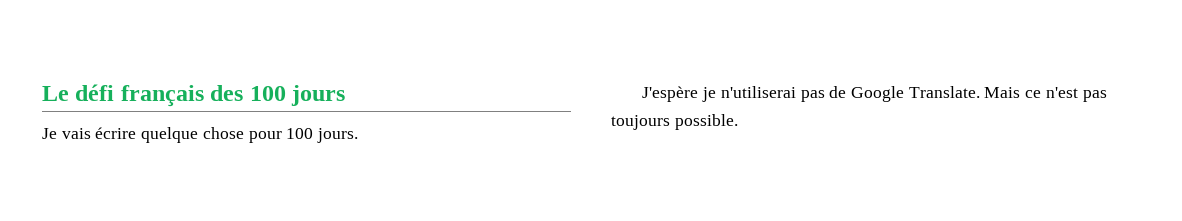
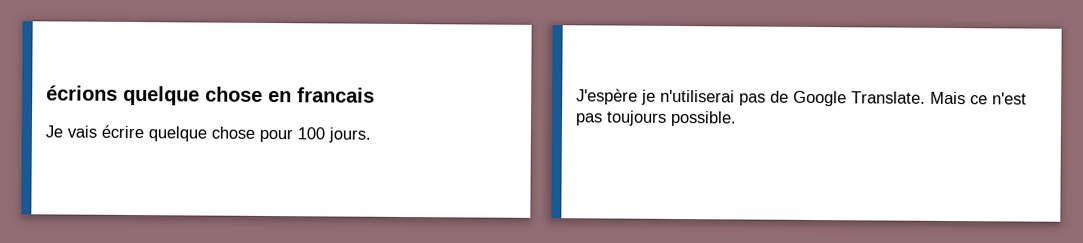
[42,84,346,107] Le défi français des 100 jours -> [46,85,375,106] écrions quelque chose en francais

